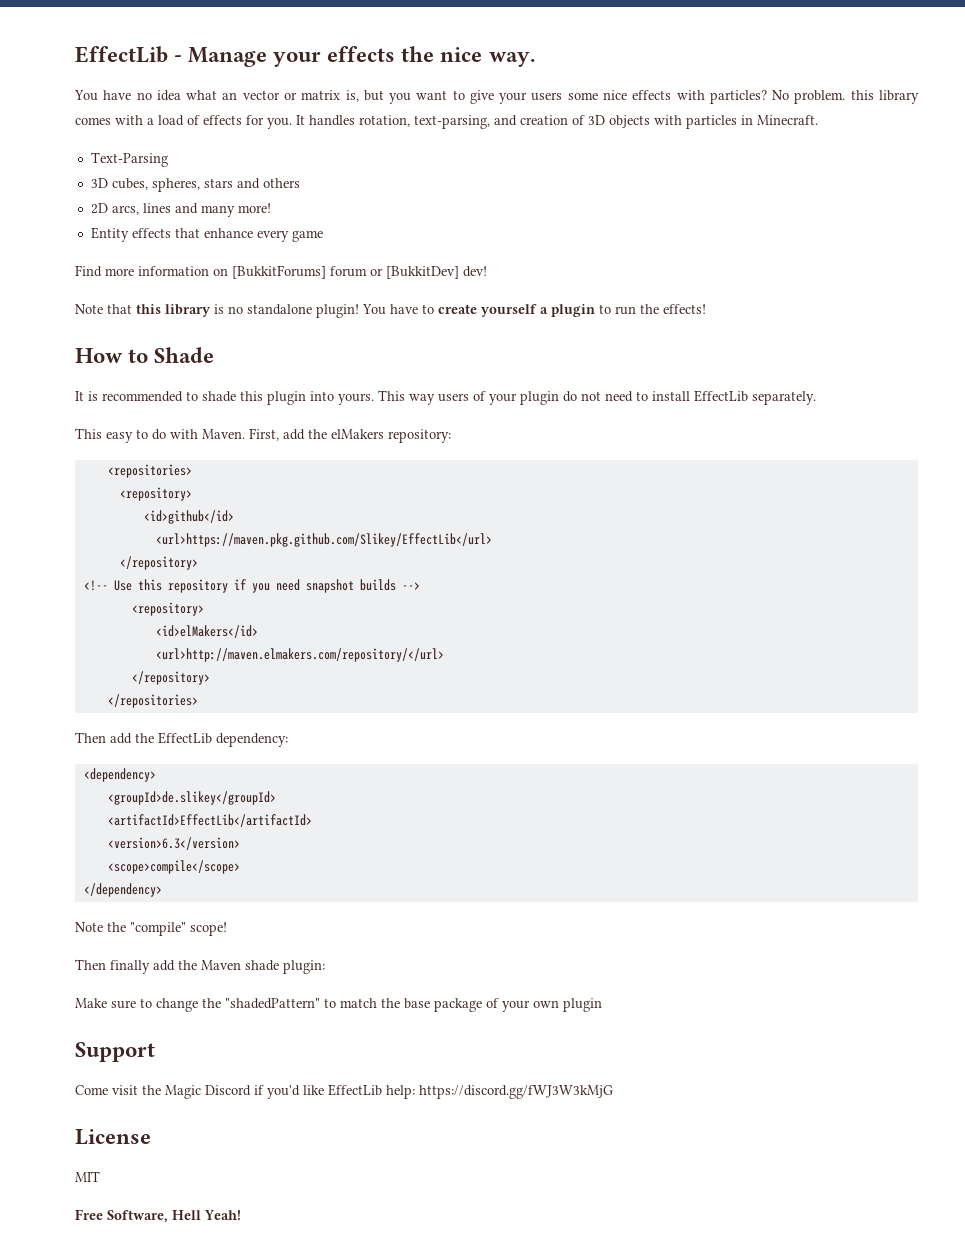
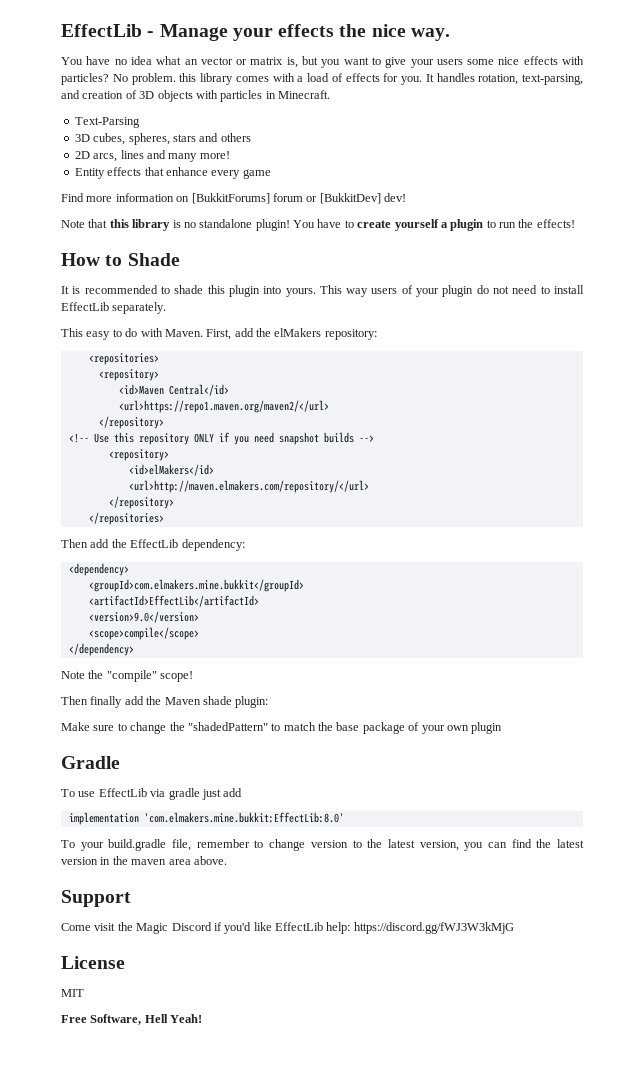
[143,510,234,524] [155,533,492,547] <id>github</id> // <url>https://maven.pkg.github.com/Slikey/EffectLib</url> -> [118,384,229,396] [118,400,329,413] <id>Maven Central</id> // <url>https://repo1.maven.org/maven2/</url>
(228, 586) none -> [193,433,214,443] ONLY
[107,791,276,805] <groupId>de.slikey</groupId> -> [88,579,304,592] <groupId>com.elmakers.mine.bukkit</groupId>
[107,837,240,850] <version>6.3</version> -> [88,611,199,623] <version>9.0</version>
(602, 1005) none -> [61,756,120,769] [61,788,243,800] [68,812,344,825] [61,839,584,851] [61,856,227,865] // Gradle // To use EffectLib via gradle just add // implementation 'com.elmakers.mine.bukkit:EffectLib:8.0' // To your build.gradle file, remember to change version to the latest version, you can find the latest version in the maven area above.

